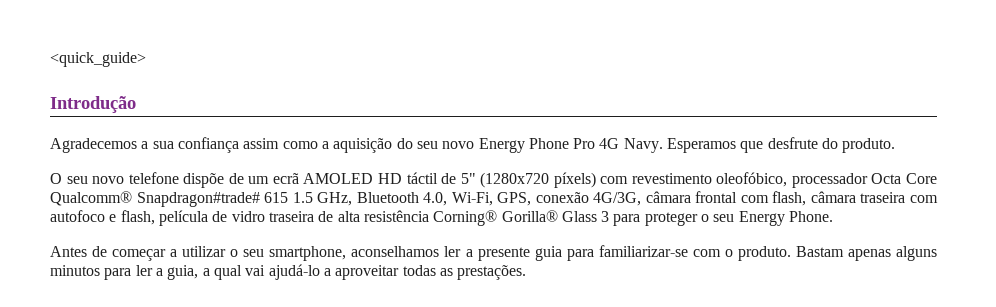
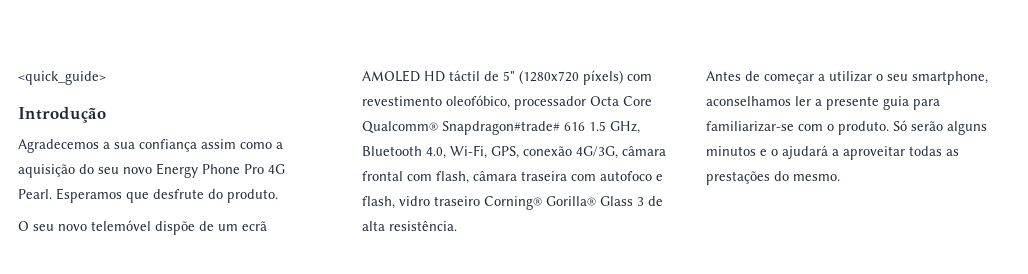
[623,138,663,153] Navy. -> [18,189,52,199] Pearl.
[128,172,179,184] telefone -> [91,220,151,231] telemóvel
[264,192,289,203] 615 -> [564,122,585,131] 616
[158,210,834,226] película de vidro traseira de alta resistência Corning® Gorilla® Glass 3 para proteger o seu Energy Phone. -> [399,196,663,210] [362,221,457,231] vidro traseiro Corning® Gorilla® Glass 3 de alta resistência.
[795,246,937,261] [50,264,320,280] Bastam apenas alguns minutos para ler a guia, a qual vai ajudá-lo -> [893,120,987,135] [706,145,828,159] Só serão alguns minutos e o ajudará
[457,265,527,280] prestações. -> [706,171,840,185] prestações do mesmo.

